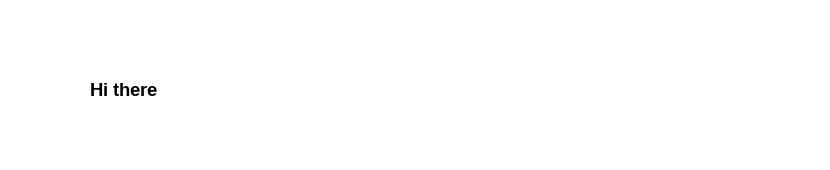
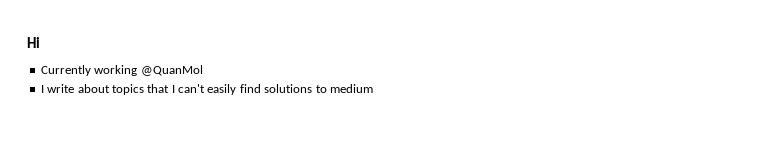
[113,83,157,96] there -> [40,65,203,76] [40,84,373,95] // Currently working @QuanMol // I write about topics that I can't easily find solutions to medium

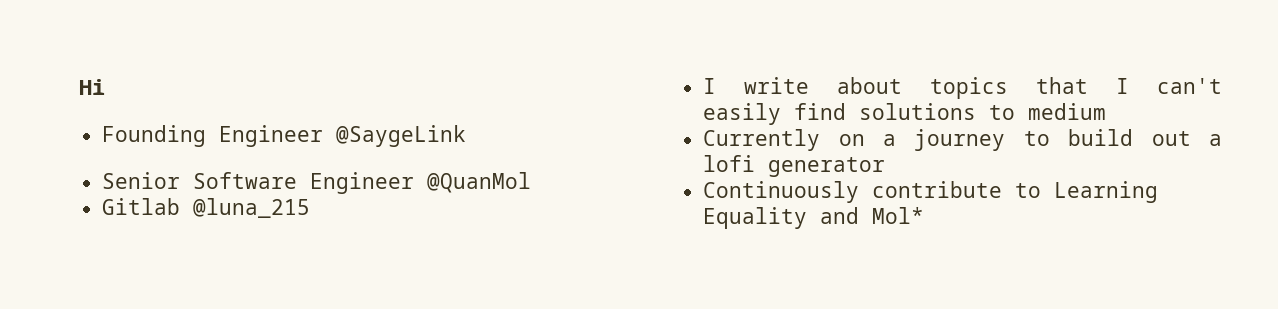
[40,65,138,76] Currently working -> [102,125,467,147] [102,172,415,194] Founding Engineer @SaygeLink // Senior Software Engineer
(203, 70) none -> [102,198,311,218] // Gitlab @luna_215
(373, 88) none -> [703,129,1222,151] [703,155,886,177] [703,181,1159,203] [703,207,925,229] // Currently on a journey to build out a lofi generator // Continuously contribute to Learning Equality and Mol*

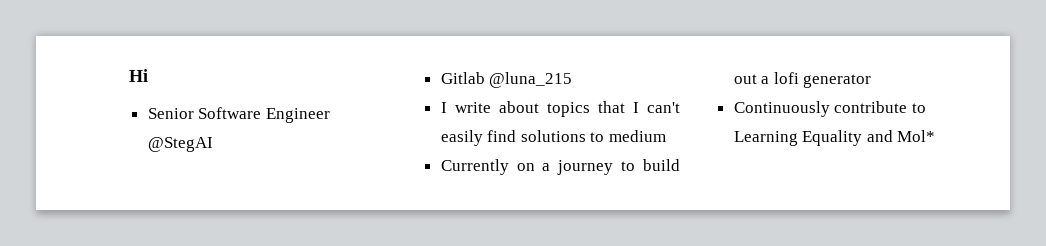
[102,125,467,147] // Founding Engineer @SaygeLink -> (148, 75) none
[427,172,532,193] @QuanMol -> [147,137,213,152] @StegAI

